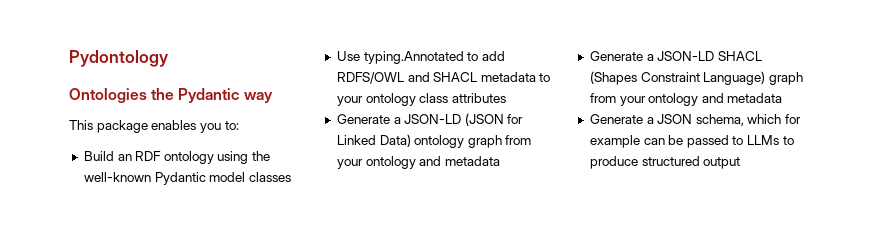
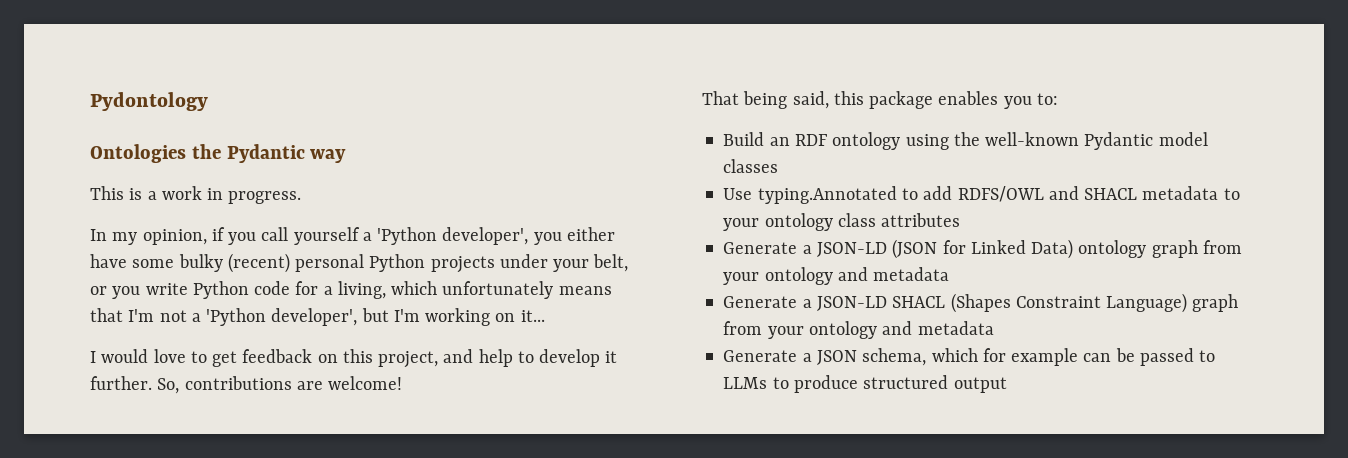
(93, 125) none -> [129,186,302,204] [90,227,615,245] [90,253,629,273] [90,281,612,299] [90,308,545,326] [90,349,618,368] [90,376,403,394] [702,91,864,109] is a work in progress. // In my opinion, if you call yourself a 'Python developer', you either have some bulky (recent) personal Python projects under your belt, or you write Python code for a living, which unfortunately means that I'm not a 'Python developer', but I'm working on it... // I would love to get feedback on this project, and help to develop it further. So, contributions are welcome! // That being said, this

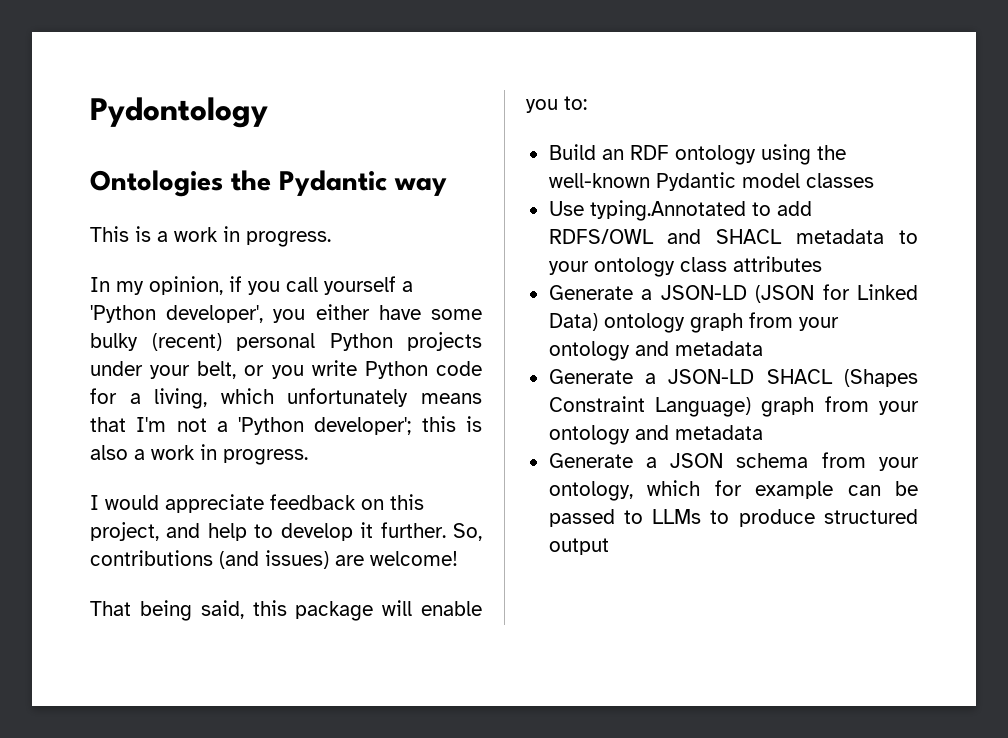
[271,308,545,326] developer', but I'm working on it... -> [314,416,482,435] [90,444,308,465] developer'; this is also a work in progress.
[153,349,238,367] love to get -> [165,494,264,513] appreciate
(292, 383) none -> [219,550,329,569] (and issues)
[938,91,999,105] enables -> [382,600,482,616] will enable
[862,348,927,366] schema, -> [736,452,919,471] [548,481,633,501] schema from your ontology,

